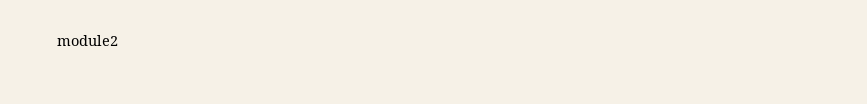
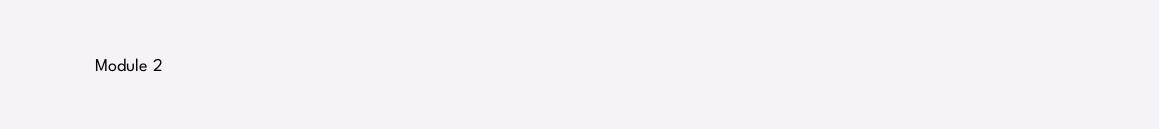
[57,35,118,46] module2 -> [95,58,163,72] Module 2

